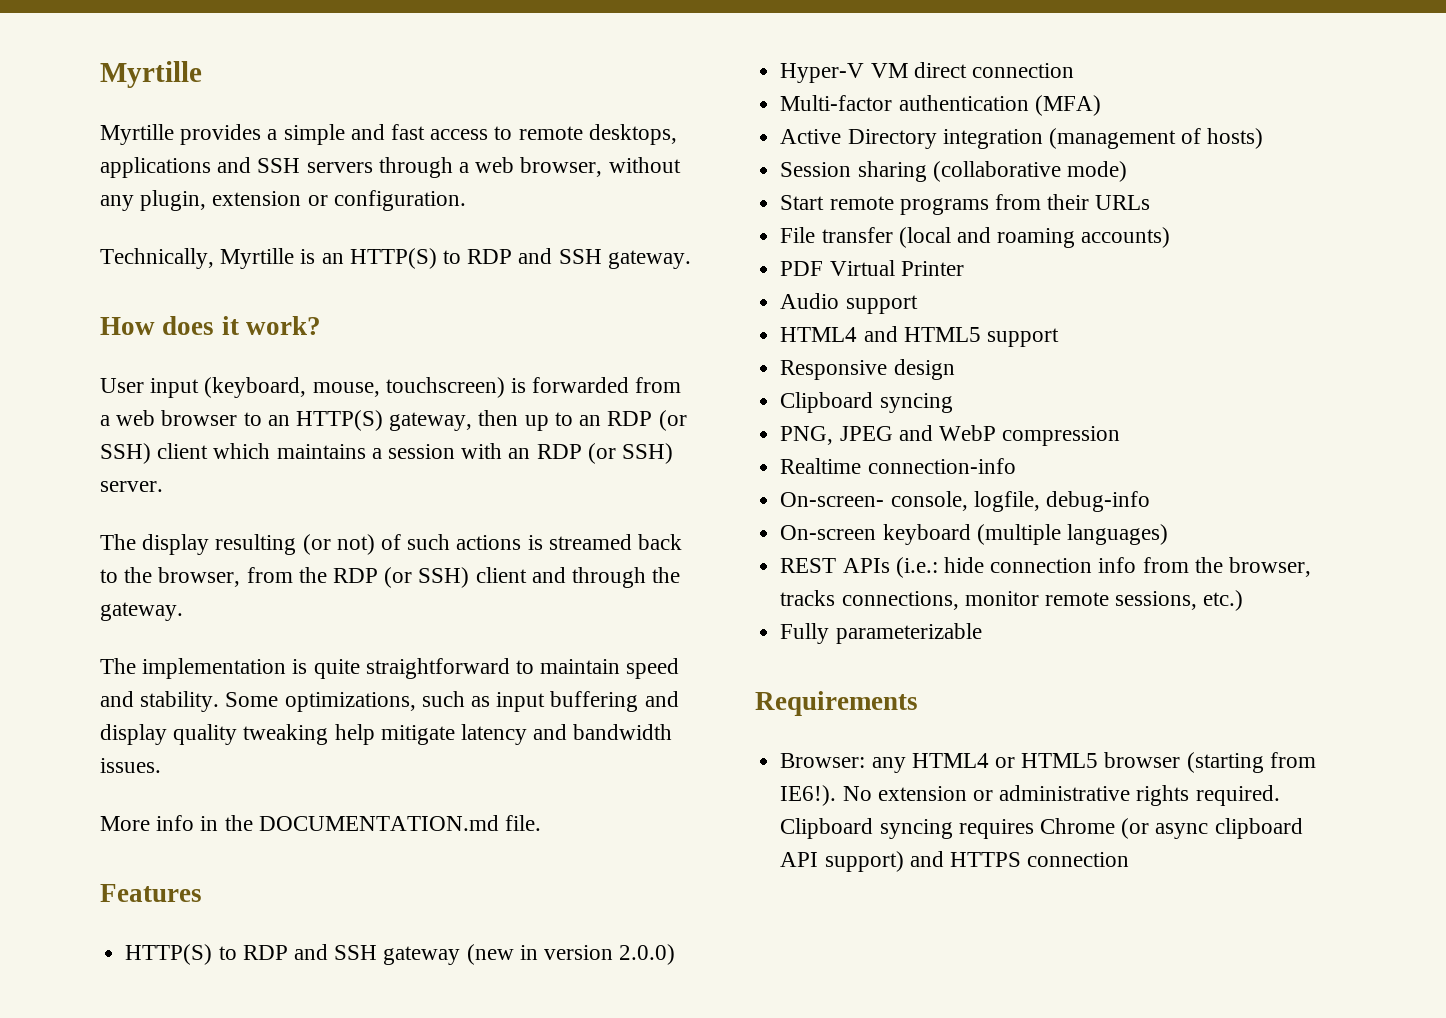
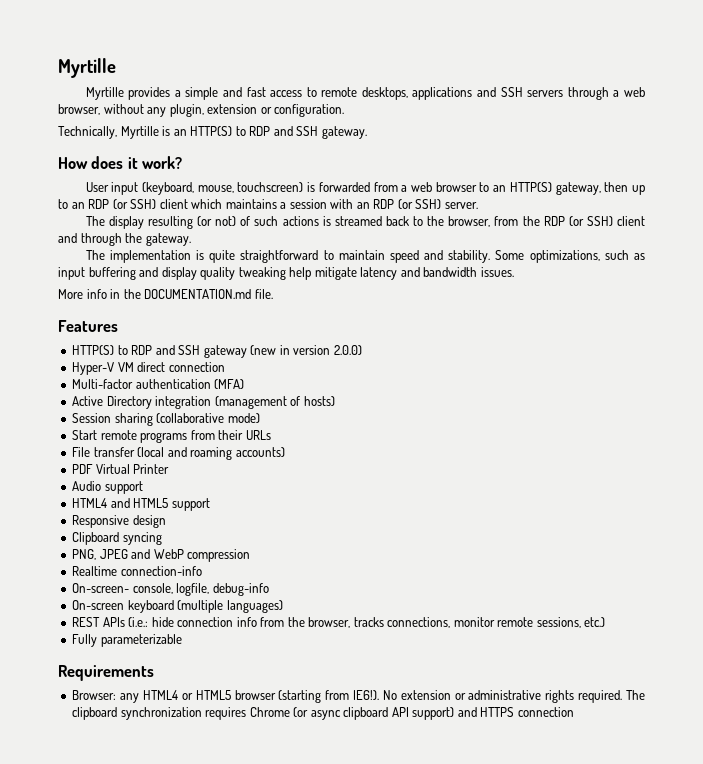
[780,818,953,839] Clipboard syncing -> [626,690,646,700] [72,707,202,720] The clipboard synchronization

